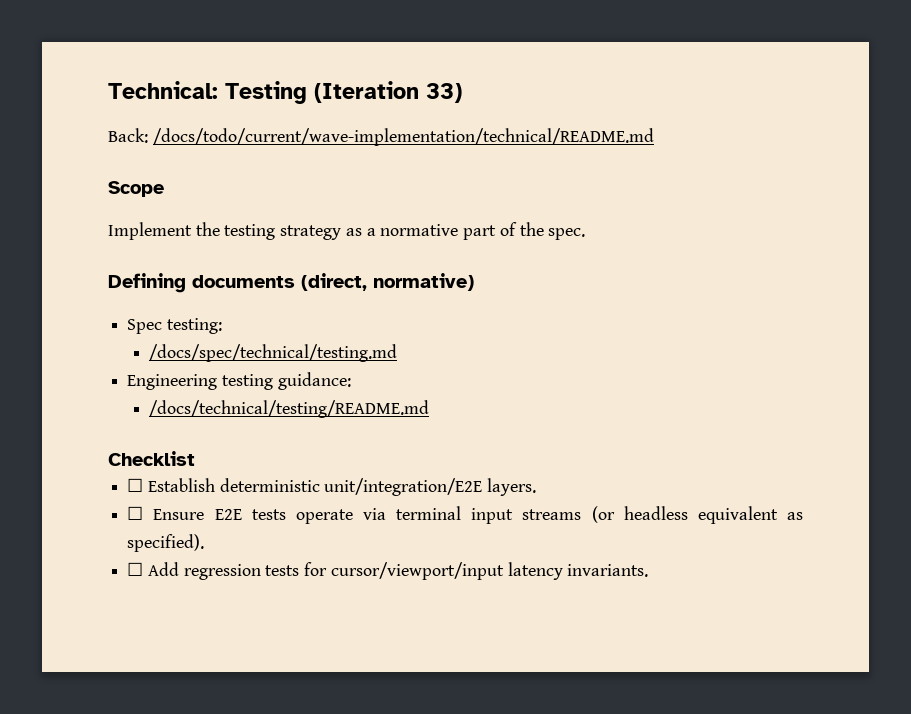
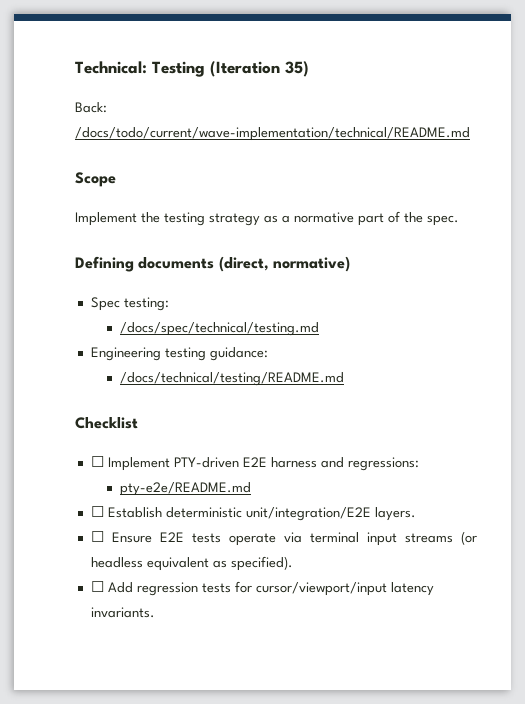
[426,83,462,103] 33) -> [285,61,309,77] 35)
(195, 458) none -> [90,456,419,471] [119,482,251,496] // ☐ Implement PTY-driven E2E harness and regressions: // pty-e2e/README.md

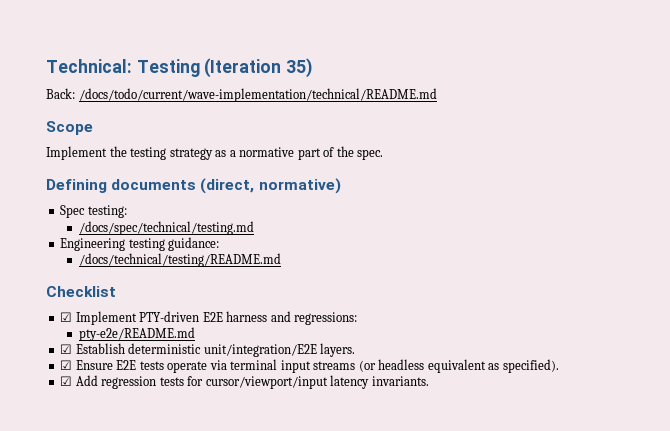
[90,456,104,467] ☐ -> [60,312,73,322] ☑
[90,506,104,517] ☐ -> [60,344,73,354] ☑
[90,531,104,542] ☐ -> [60,360,73,370] ☑
[90,581,104,592] ☐ -> [60,376,73,386] ☑

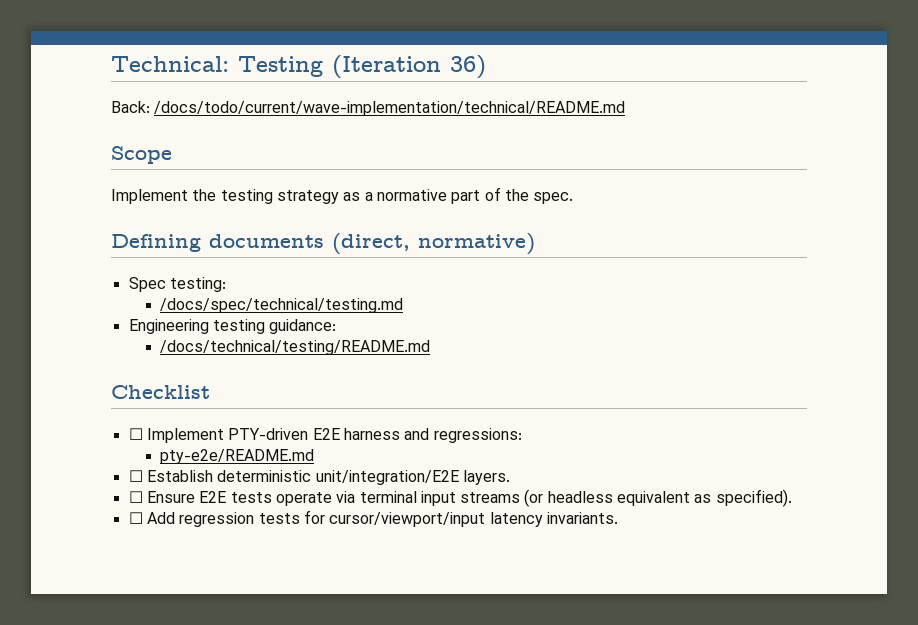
[286,58,313,78] 35) -> [450,55,486,79] 36)
[60,312,73,322] ☑ -> [128,428,143,440] ☐
[60,344,73,354] ☑ -> [128,470,143,482] ☐
[60,360,73,370] ☑ -> [128,491,143,503] ☐
[60,376,73,386] ☑ -> [128,512,143,524] ☐

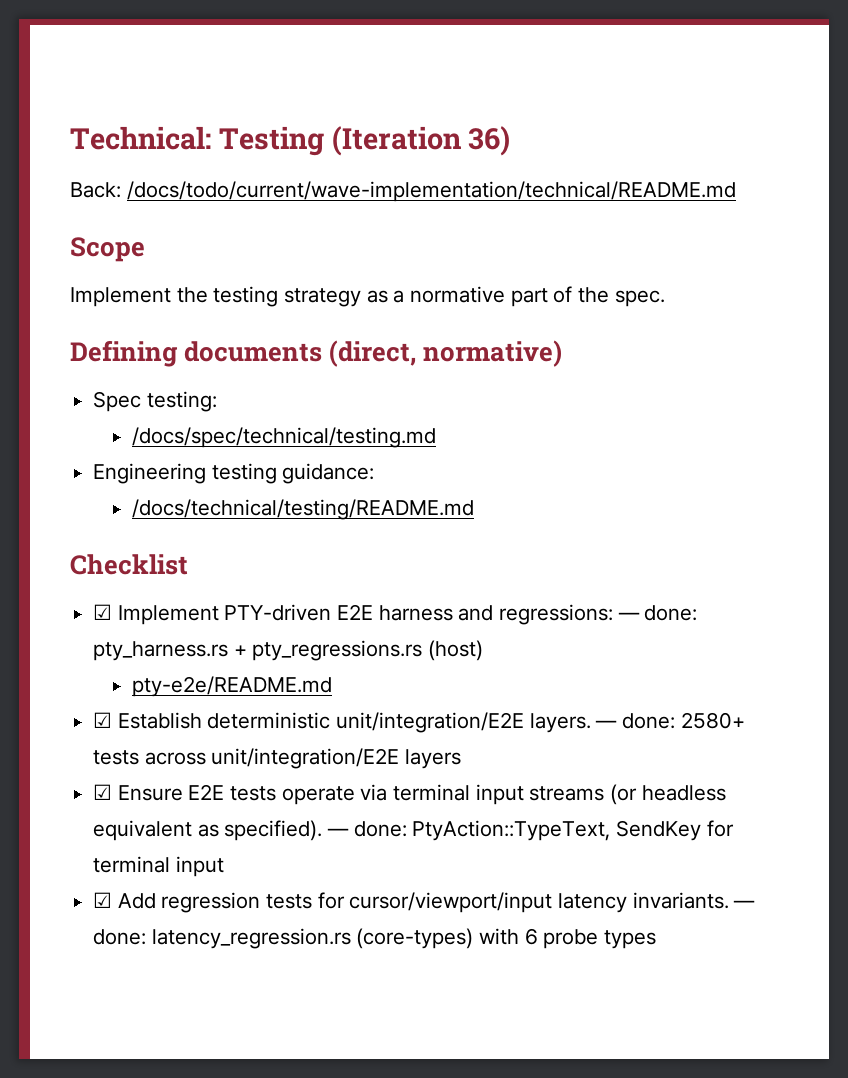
[128,428,143,440] ☐ -> [93,604,113,620] ☑
(522, 435) none -> [617,605,698,621] [93,640,484,661] — done: pty_harness.rs + pty_regressions.rs (host)
[128,470,143,482] ☐ -> [93,712,113,728] ☑
[128,491,143,503] // ☐ -> [595,712,745,729] [93,748,462,769] [93,784,113,800] — done: 2580+ tests across unit/integration/E2E layers // ☑
[128,512,143,524] // ☐ -> [327,820,734,841] [93,856,224,877] [93,892,113,908] — done: PtyAction::TypeText, SendKey for terminal input // ☑
(618, 518) none -> [733,900,756,908] [93,928,657,949] — done: latency_regression.rs (core-types) with 6 probe types

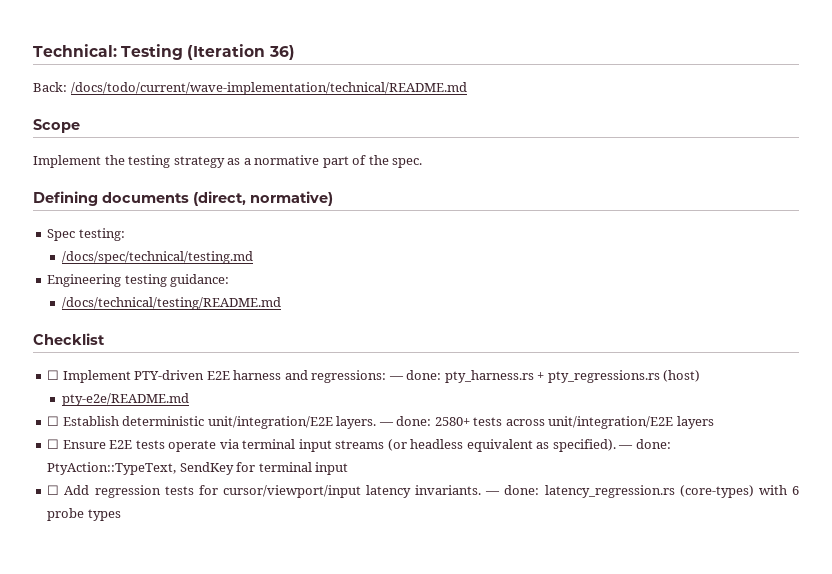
[93,604,113,620] ☑ -> [47,370,60,380] ☐
[93,712,113,728] ☑ -> [47,416,60,426] ☐
[93,784,113,800] ☑ -> [47,439,60,449] ☐
[93,892,113,908] ☑ -> [47,485,60,495] ☐

